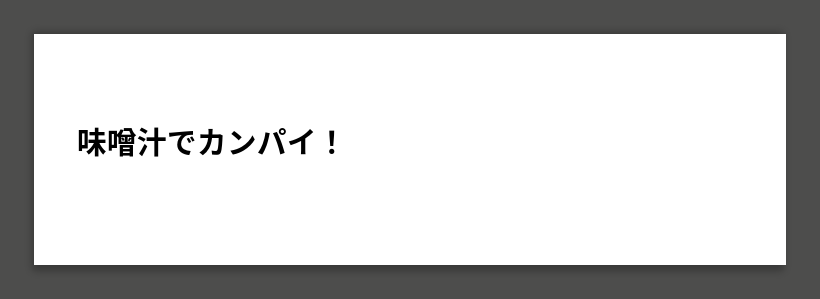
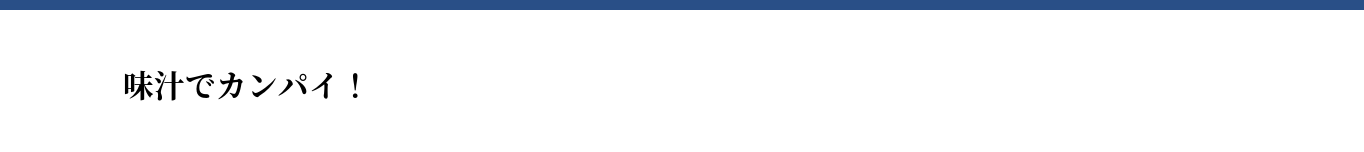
[107,128,137,157] 噌 -> (154, 85) none

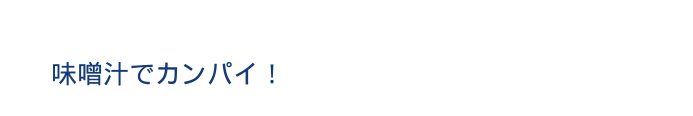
(154, 85) none -> [77,61,103,86] 噌

